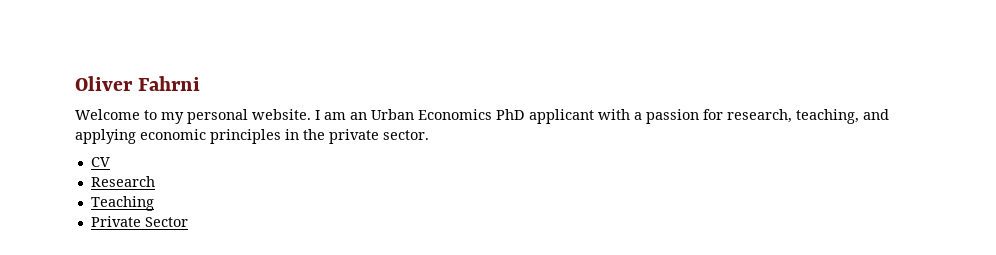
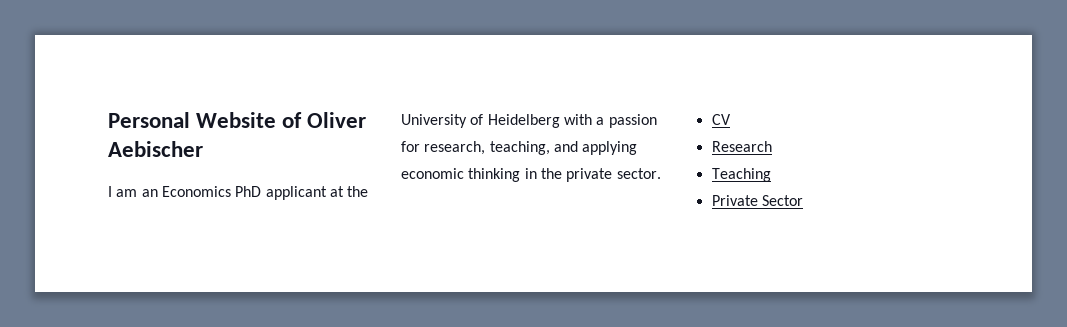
[75,76,201,91] [75,109,311,124] Oliver Fahrni // Welcome to my personal website. -> [108,112,367,128] [108,141,203,157] Personal Website of Oliver Aebischer //
[371,109,414,120] Urban -> (158, 193) none
(594, 116) none -> [329,186,369,197] [401,114,560,128] at the University of Heidelberg
[210,129,281,144] principles -> [468,168,521,182] thinking

